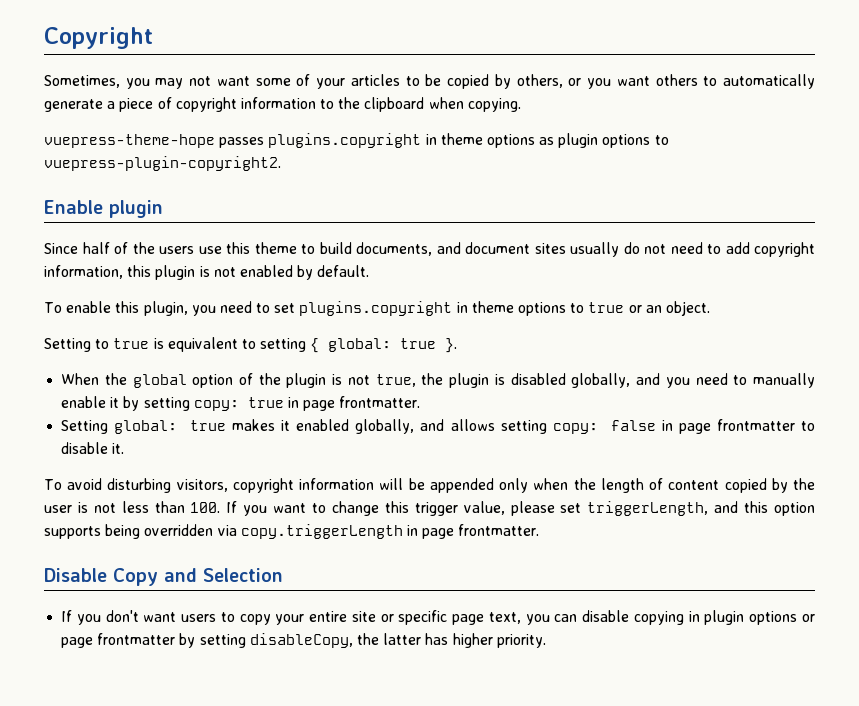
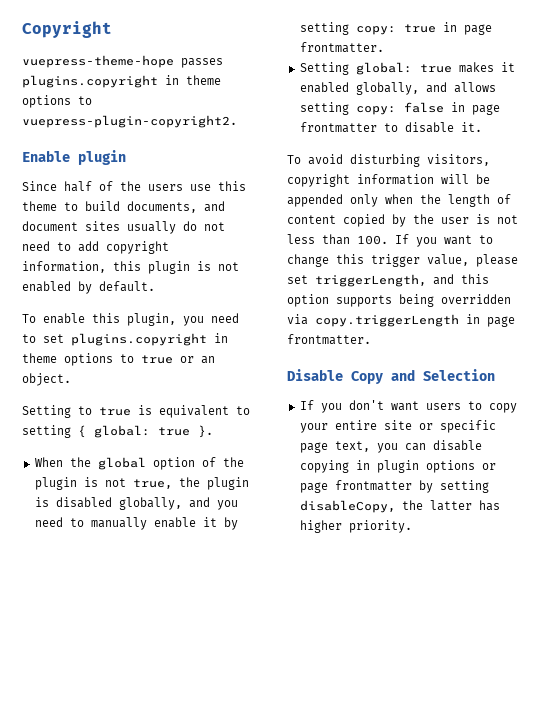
[44,74,815,89] [44,97,521,112] // Sometimes, you may not want some of your articles to be copied by others, or you want others to automatically generate a piece of copyright information to the clipboard when copying. -> (112, 29) none
[539,133,651,148] as plugin options -> (71, 101) none

